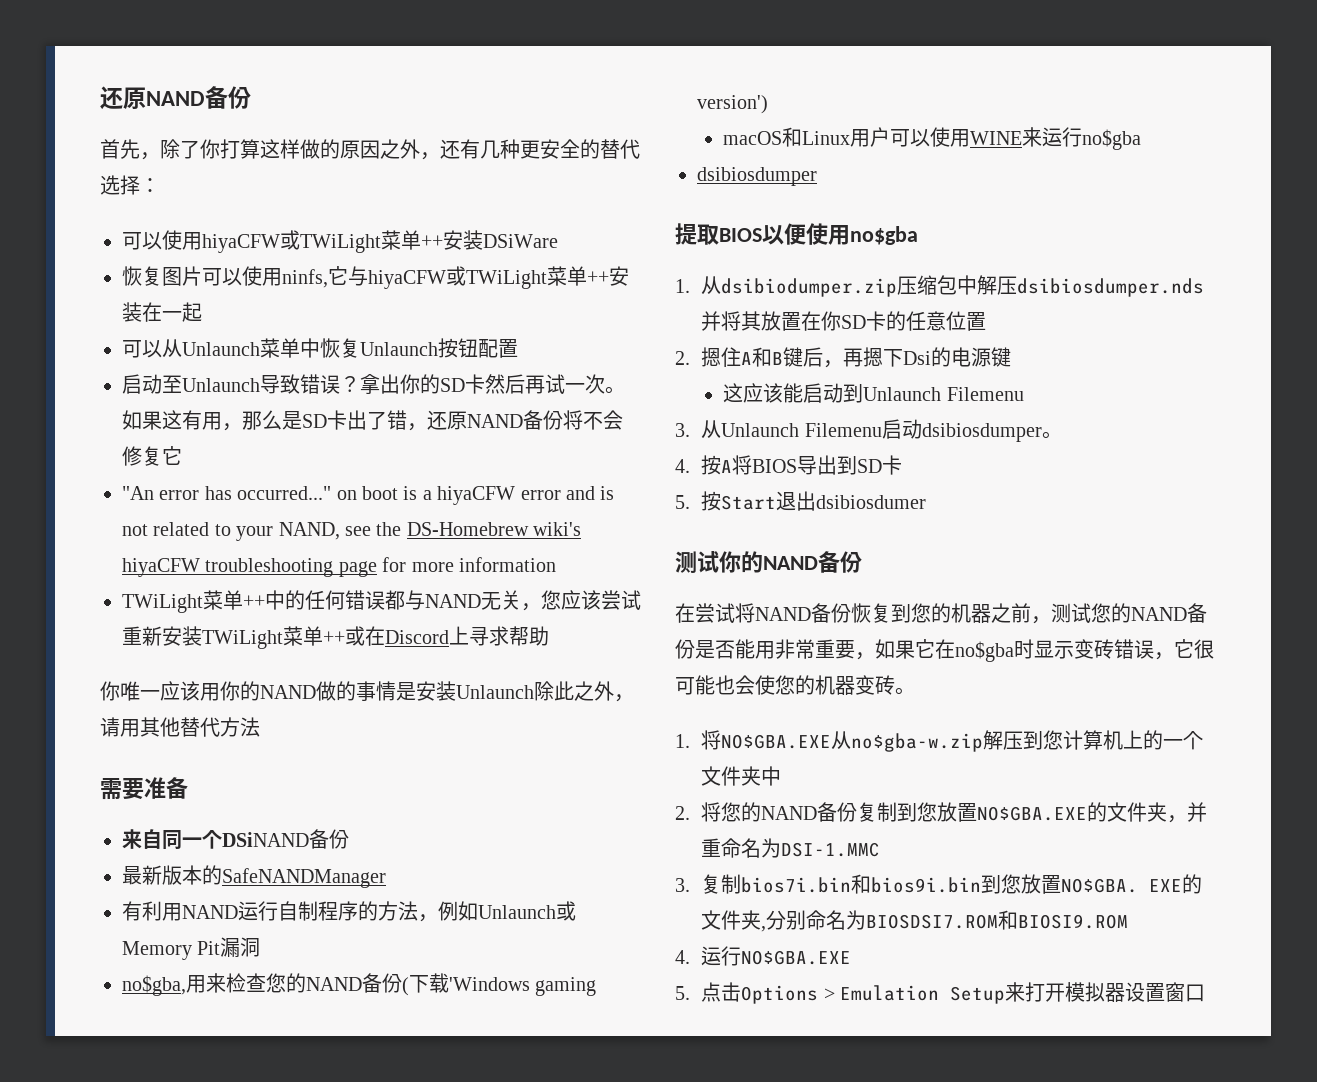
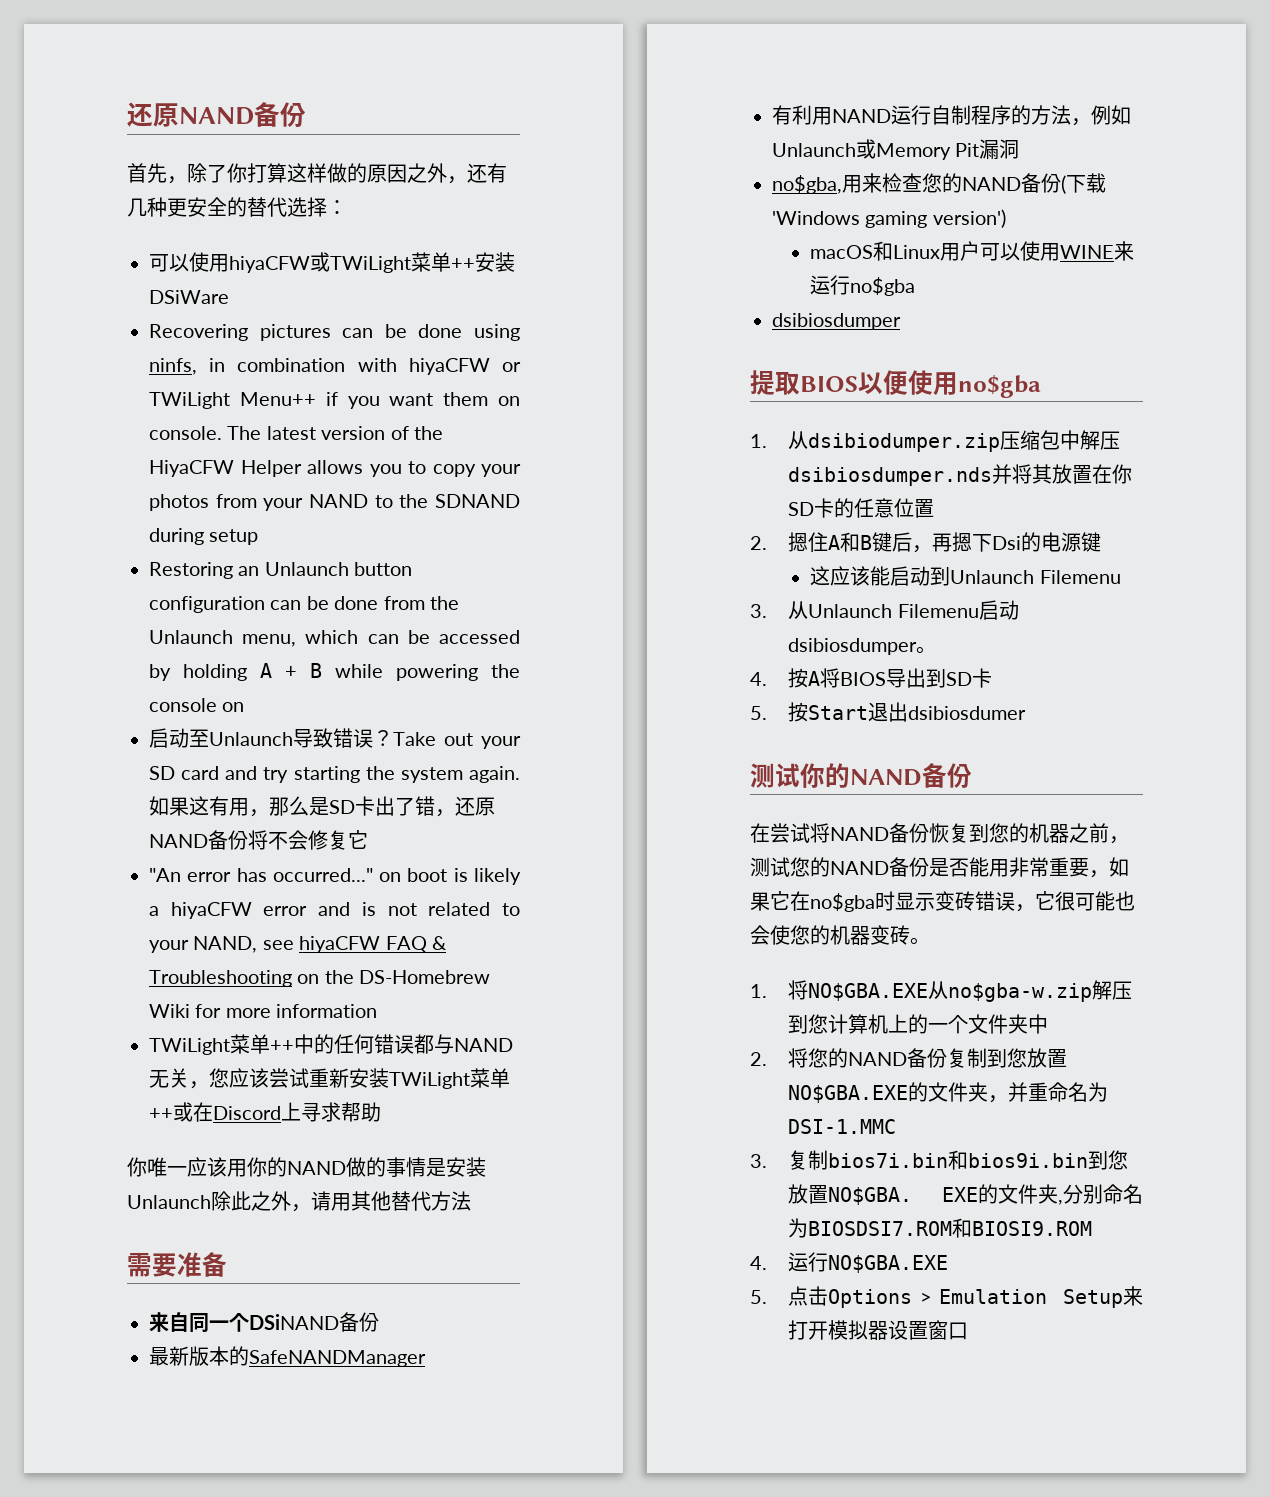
[122,266,629,289] [122,302,202,322] [122,338,518,358] 恢复图片可以使用ninfs,它与hiyaCFW或TWiLight菜单++安装在一起 // 可以从Unlaunch菜单中恢复Unlaunch按钮配置 -> [149,324,520,341] [149,358,521,375] [149,392,520,409] [149,426,443,440] [149,460,521,477] [149,494,520,511] [149,528,259,545] [149,562,413,579] [149,596,459,613] [149,630,520,647] [149,663,520,681] [149,698,245,712] Recovering pictures can be done using ninfs, in combination with hiyaCFW or TWiLight Menu++ if you want them on console. The latest version of the HiyaCFW Helper allows you to copy your photos from your NAND to the SDNAND during setup // Restoring an Unlaunch button configuration can be done from the Unlaunch menu, which can be accessed by holding A + B while powering the console on
[360,374,625,395] 拿出你的SD卡然后再试一次。 -> [393,732,521,749] [149,766,520,783] Take out your SD card and try starting the system again.
(418, 493) none -> [473,868,521,885] likely
[376,522,582,536] [122,558,377,577] the DS-Homebrew wiki's hiyaCFW troubleshooting page -> [299,936,447,953] [149,970,491,987] [149,1004,190,1018] hiyaCFW FAQ & Troubleshooting on the DS-Homebrew Wiki

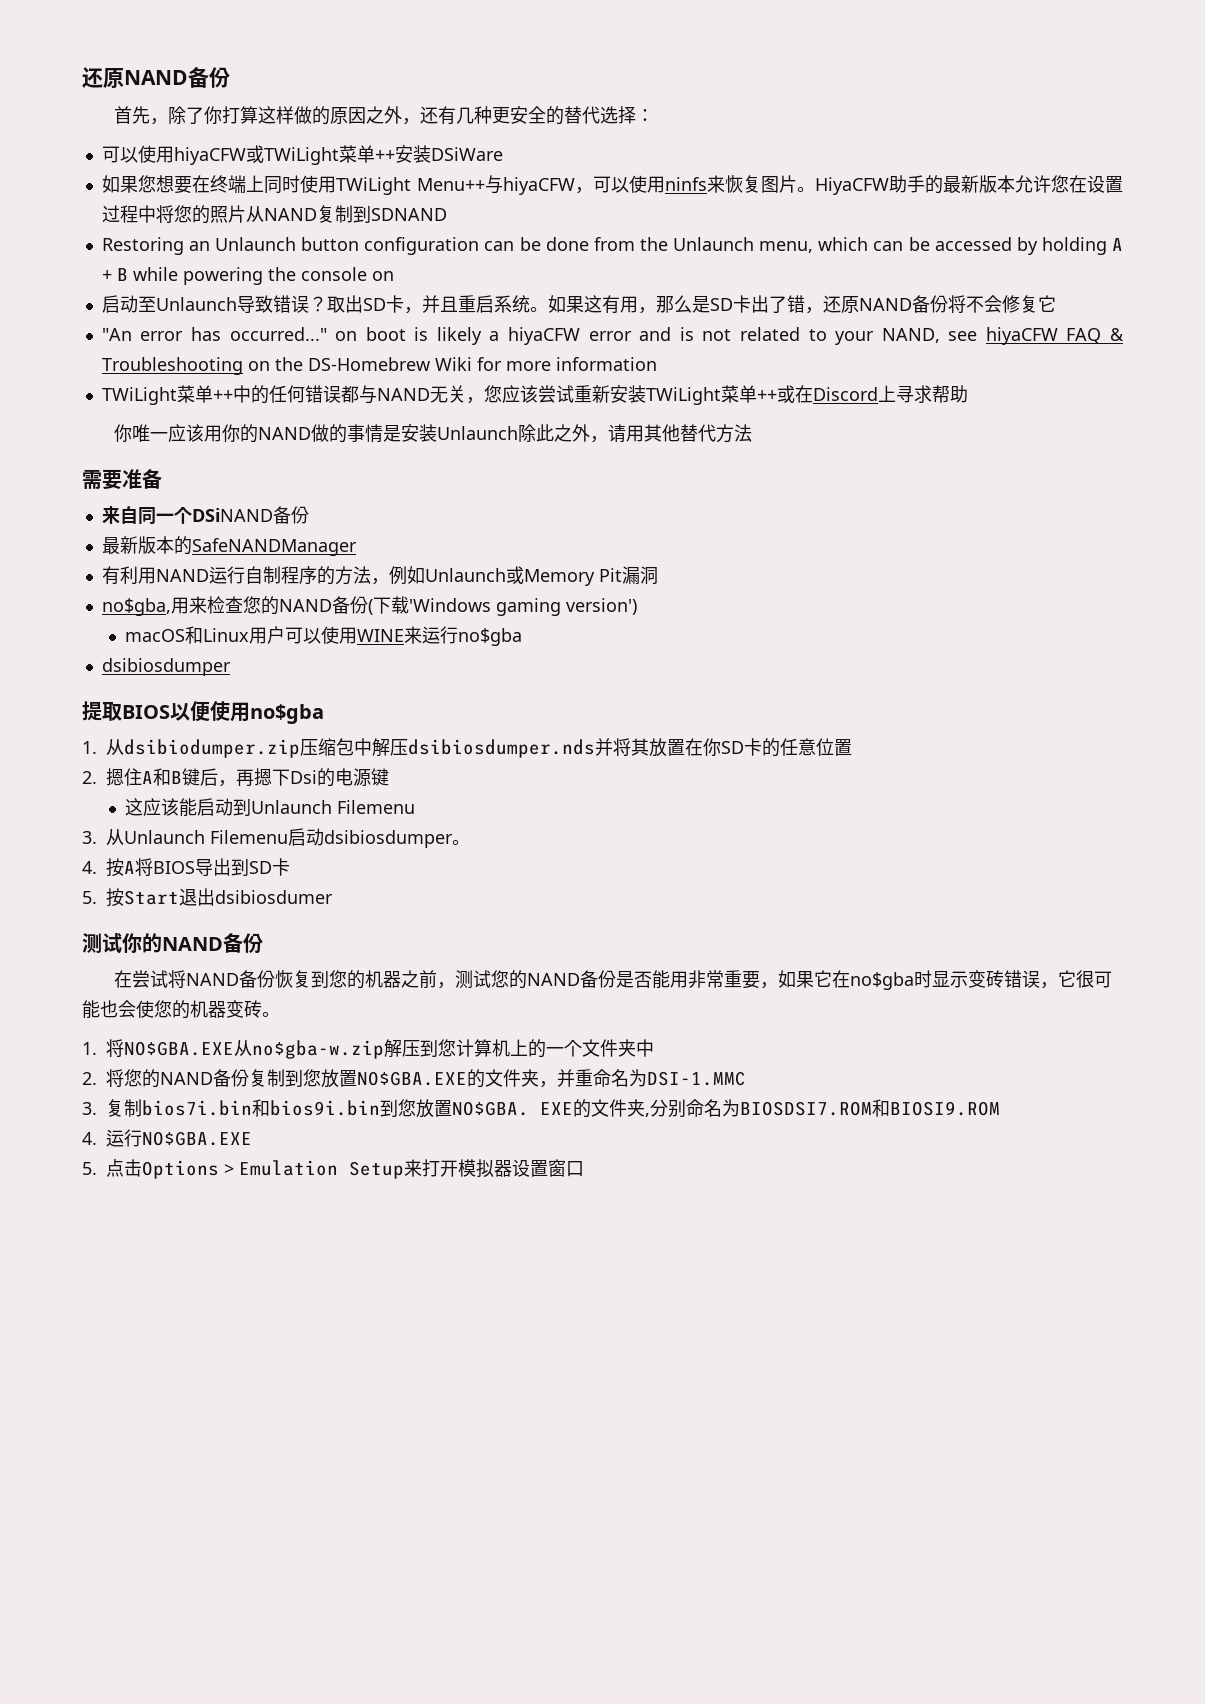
[149,324,520,341] [149,358,521,375] [149,392,520,409] [149,426,443,440] [149,460,521,477] [149,494,429,511] Recovering pictures can be done using ninfs, in combination with hiyaCFW or TWiLight Menu++ if you want them on console. The latest version of the HiyaCFW Helper allows you to copy your photos from your NAND to the -> [101,175,1123,195] [101,205,371,224] 如果您想要在终端上同时使用TWiLight Menu++与hiyaCFW，可以使用ninfs来恢复图片。HiyaCFW助手的最新版本允许您在设置过程中将您的照片从NAND复制到
[149,528,259,545] during setup -> (447, 214) none
[393,732,521,749] [149,766,520,783] Take out your SD card and try starting the system again. -> [326,295,548,314] 取出SD卡，并且重启系统。

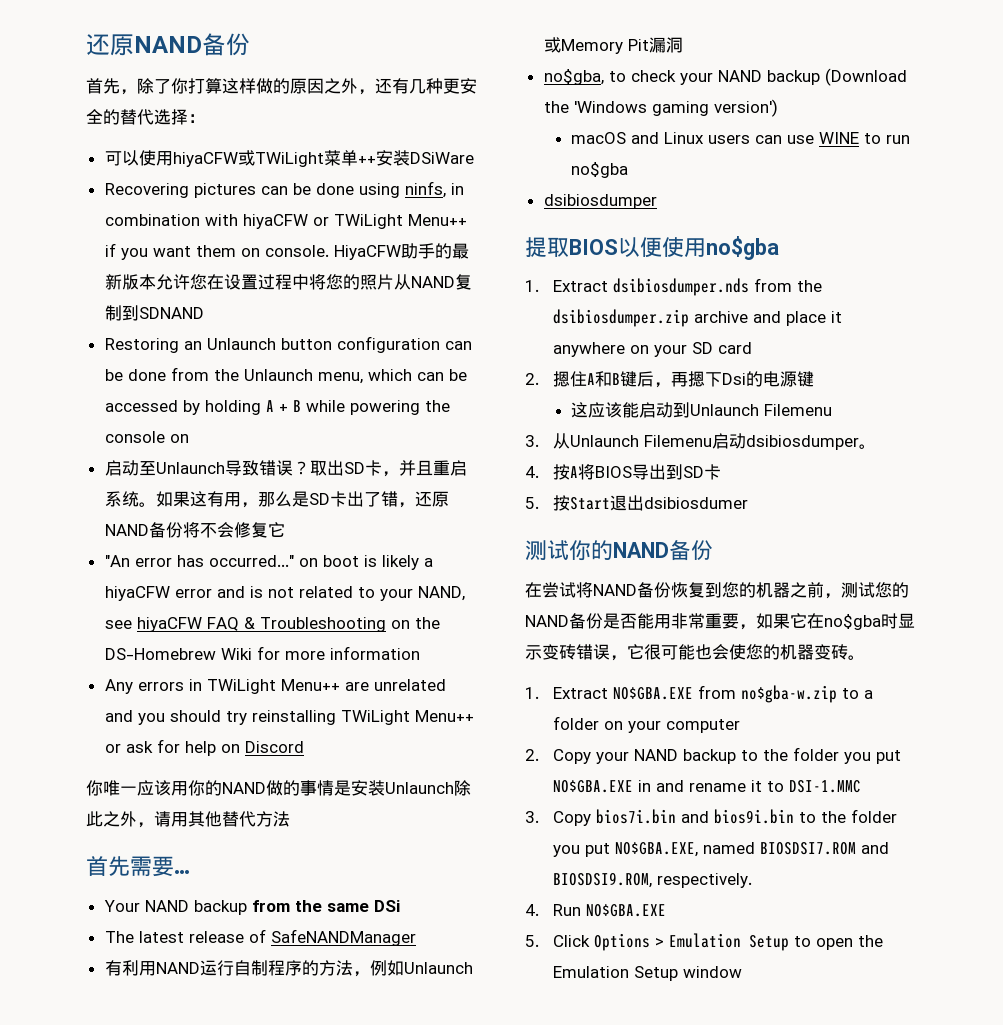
[101,175,815,195] 如果您想要在终端上同时使用TWiLight Menu++与hiyaCFW，可以使用ninfs来恢复图片。 -> [104,181,464,198] [104,214,467,229] [104,243,329,260] Recovering pictures can be done using ninfs, in combination with hiyaCFW or TWiLight Menu++ if you want them on console.
[101,385,813,405] TWiLight菜单++中的任何错误都与NAND无关，您应该尝试重新安装TWiLight菜单++或在 -> [104,679,446,694] [104,710,474,725] [104,739,240,756] Any errors in TWiLight Menu++ are unrelated and you should try reinstalling TWiLight Menu++ or ask for help on
[877,385,968,403] 上寻求帮助 -> (304, 747) none
[82,469,162,490] [101,506,309,525] [101,536,192,555] 需要准备 // 来自同一个DSiNAND备份 // 最新版本的 -> [86,856,190,877] [103,900,400,915] [104,929,266,943] 首先需要… // Your NAND backup from the same DSi // The latest release of
[170,596,637,616] [125,626,459,644] 用来检查您的NAND备份(下载'Windows gaming version') // macOS和Linux用户可以使用WINE来运行 -> [608,68,907,86] [543,99,778,117] [571,132,911,144] to check your NAND backup (Download the 'Windows gaming version') // macOS and Linux users can use WINE to run
[106,738,852,758] 从dsibiodumper.zip压缩包中解压dsibiosdumper.nds并将其放置在你SD卡的任意位置 -> [552,278,822,296] [552,309,842,327] [552,342,752,357] Extract dsibiosdumper.nds from the dsibiosdumper.zip archive and place it anywhere on your SD card
[106,1039,654,1059] [82,1069,746,1088] [82,1099,1000,1118] [82,1129,142,1147] 将NO$GBA.EXE从no$gba-w.zip解压到您计算机上的一个文件夹中 // 2.将您的NAND备份复制到您放置NO$GBA.EXE的文件夹，并重命名为DSI-1.MMC // 3.复制bios7i.bin和bios9i.bin到您放置NO$GBA. EXE的文件夹,分别命名为BIOSDSI7.ROM和BIOSI9.ROM // 4.运行 -> [552,685,873,703] [552,716,740,733] [525,747,901,764] [552,780,861,793] [525,809,897,826] [552,842,889,857] [552,872,752,888] [525,904,581,916] Extract NO$GBA.EXE from no$gba-w.zip to a folder on your computer // 2. Copy your NAND backup to the folder you put NO$GBA.EXE in and rename it to DSI-1.MMC // 3. Copy bios7i.bin and bios9i.bin to the folder you put NO$GBA.EXE, named BIOSDSI7.ROM and BIOSDSI9.ROM, respectively. // 4. Run
[106,1159,142,1177] 点击 -> [552,935,590,947] Click
[404,1159,584,1178] 来打开模拟器设置窗口 -> [793,935,883,950] [552,966,742,981] to open the Emulation Setup window

